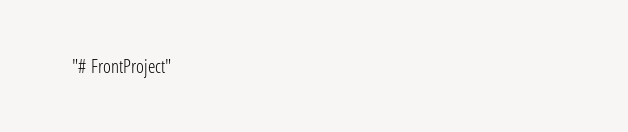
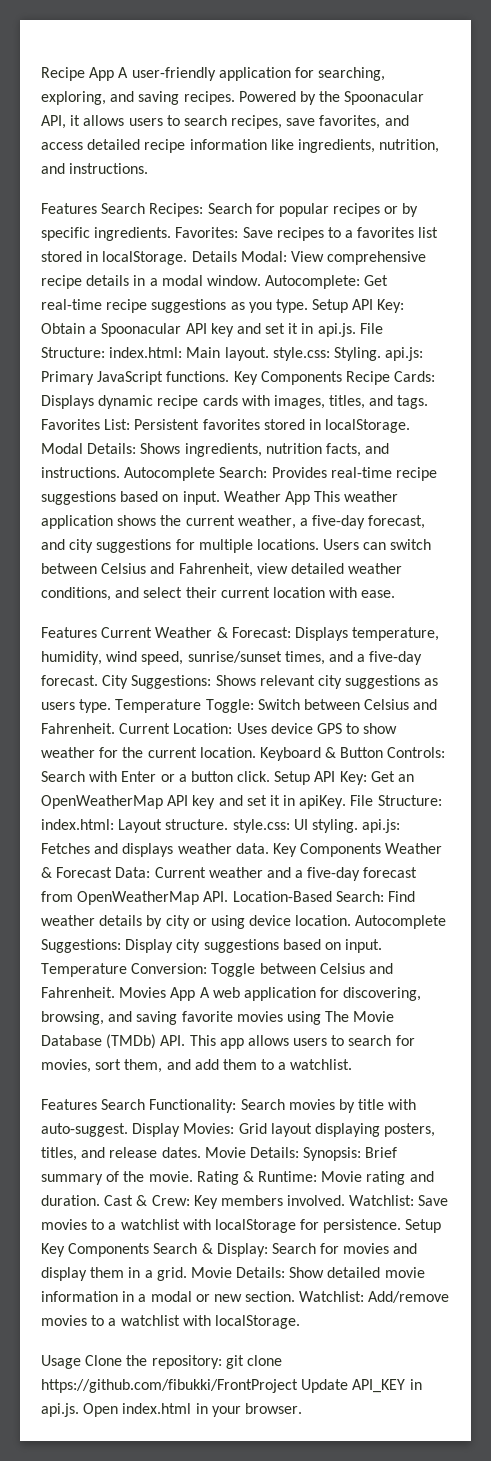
[72,59,171,78] "# FrontProject" -> [41,67,386,81] [41,91,425,105] [41,115,409,129] [41,139,440,153] [41,163,149,174] [41,203,419,217] [41,227,439,241] [41,251,427,265] [41,275,389,289] [41,299,405,313] [41,323,383,337] [41,347,424,361] [41,371,436,385] [41,395,429,409] [41,419,411,433] [41,443,390,457] [41,467,437,481] [41,491,399,505] [41,515,426,529] [41,539,432,553] [41,563,403,577] [41,587,396,601] [41,627,440,641] [41,651,423,665] [41,675,439,689] [41,699,438,713] [41,723,398,734] [41,747,446,761] [41,771,415,785] [41,795,442,809] [41,819,401,833] [41,843,443,857] [41,867,418,881] [41,891,415,905] [41,915,447,929] [41,939,383,953] [41,963,393,977] [41,987,422,1001] [41,1011,395,1025] [41,1034,415,1049] [41,1059,353,1073] [41,1099,417,1113] [41,1123,436,1137] [41,1147,398,1161] [41,1171,434,1185] [41,1195,449,1209] [41,1219,442,1233] [41,1243,418,1257] [41,1267,425,1281] [41,1291,450,1303] [41,1315,300,1329] [41,1355,282,1369] [41,1379,422,1393] [41,1403,302,1417] Recipe App A user-friendly application for searching, exploring, and saving recipes. Powered by the Spoonacular API, it allows users to search recipes, save favorites, and access detailed recipe information like ingredients, nutrition, and instructions. // Features Search Recipes: Search for popular recipes or by specific ingredients. Favorites: Save recipes to a favorites list stored in localStorage. Details Modal: View comprehensive recipe details in a modal window. Autocomplete: Get real-time recipe suggestions as you type. Setup API Key: Obtain a Spoonacular API key and set it in api.js. File Structure: index.html: Main layout. style.css: Styling. api.js: Primary JavaScript functions. Key Components Recipe Cards: Displays dynamic recipe cards with images, titles, and tags. Favorites List: Persistent favorites stored in localStorage. Modal Details: Shows ingredients, nutrition facts, and instructions. Autocomplete Search: Provides real-time recipe suggestions based on input. Weather App This weather application shows the current weather, a five-day forecast, and city suggestions for multiple locations. Users can switch between Celsius and Fahrenheit, view detailed weather conditions, and select their current location with ease. // Features Current Weather & Forecast: Displays temperature, humidity, wind speed, sunrise/sunset times, and a five-day forecast. City Suggestions: Shows relevant city suggestions as users type. Temperature Toggle: Switch between Celsius and Fahrenheit. Current Location: Uses device GPS to show weather for the current location. Keyboard & Button Controls: Search with Enter or a button click. Setup API Key: Get an OpenWeatherMap API key and set it in apiKey. File Structure: index.html: Layout structure. style.css: UI styling. api.js: Fetches and displays weather data. Key Components Weather & Forecast Data: Current weather and a five-day forecast from OpenWeatherMap API. Location-Based Search: Find weather details by city or using device location. Autocomplete Suggestions: Display city suggestions based on input. Temperature Conversion: Toggle between Celsius and Fahrenheit. Movies App A web application for discovering, browsing, and saving favorite movies using The Movie Database (TMDb) API. This app allows users to search for movies, sort them, and add them to a watchlist. // Features Search Functionality: Search movies by title with auto-suggest. Display Movies: Grid layout displaying posters, titles, and release dates. Movie Details: Synopsis: Brief summary of the movie. Rating & Runtime: Movie rating and duration. Cast & Crew: Key members involved. Watchlist: Save movies to a watchlist with localStorage for persistence. Setup Key Components Search & Display: Search for movies and display them in a grid. Movie Details: Show detailed movie information in a modal or new section. Watchlist: Add/remove movies to a watchlist with localStorage. // Usage Clone the repository: git clone https://github.com/fibukki/FrontProject Update API_KEY in api.js. Open index.html in your browser.

